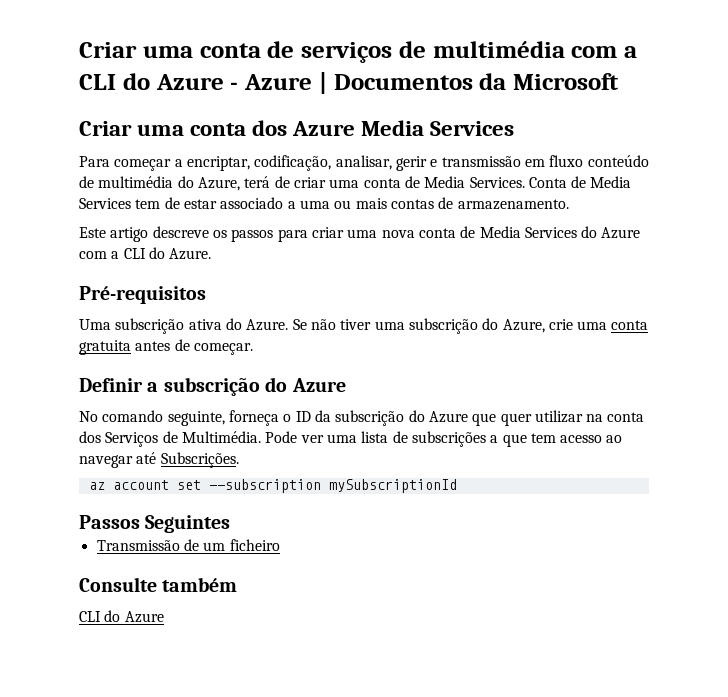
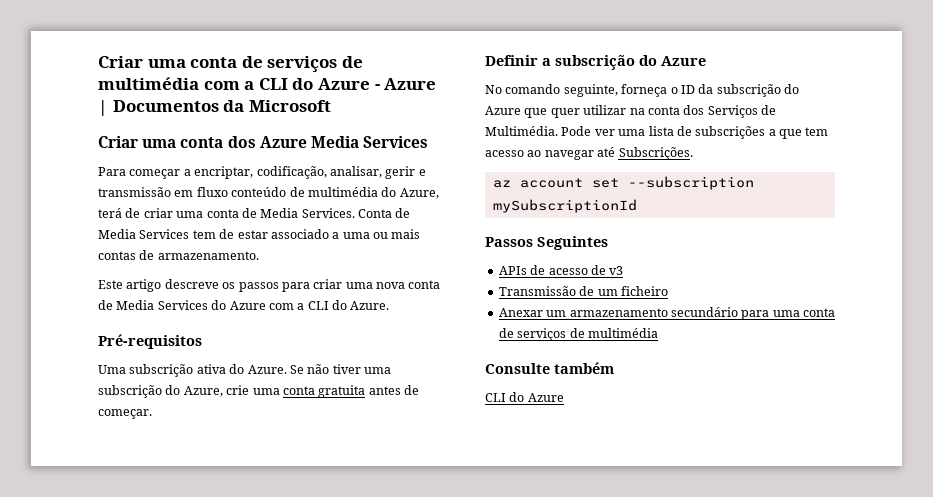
(231, 524) none -> [498,265,624,275] // APIs de acesso de v3
(280, 545) none -> [498,307,835,320] [498,328,658,341] // Anexar um armazenamento secundário para uma conta de serviços de multimédia

